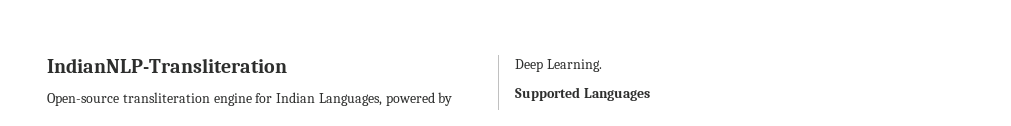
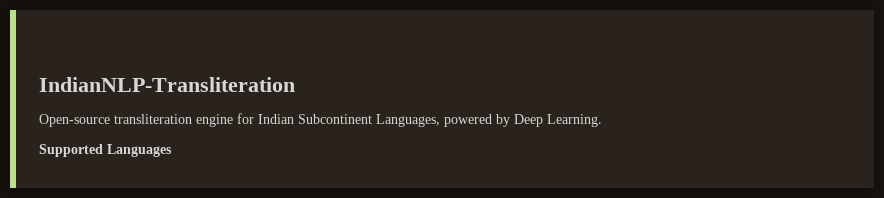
(316, 97) none -> [298,114,372,124] Subcontinent

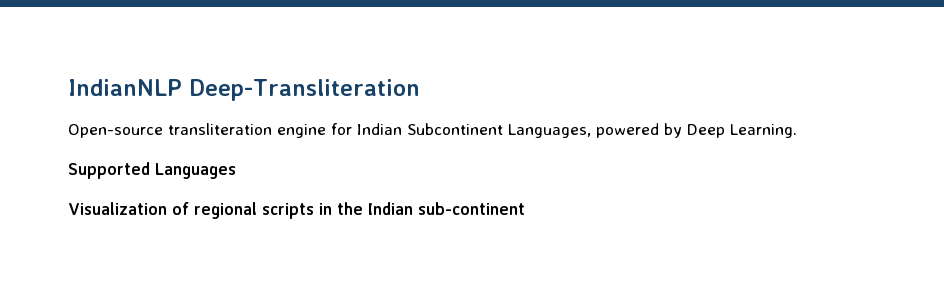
[39,77,295,92] IndianNLP-Transliteration -> [68,79,420,101] IndianNLP Deep-Transliteration
(172, 150) none -> [68,202,525,219] // Visualization of regional scripts in the Indian sub-continent

